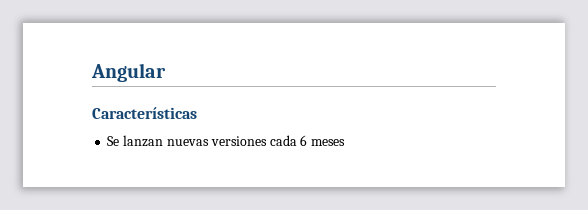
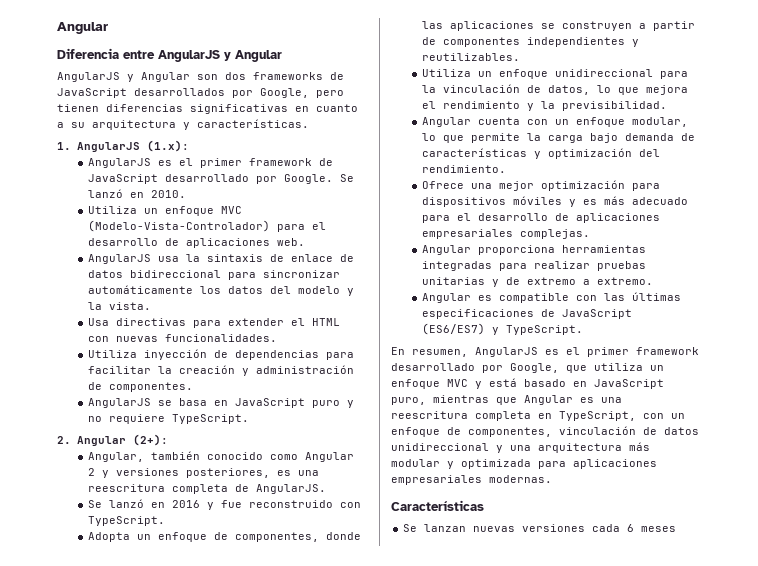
[91,63,166,82] Angular -> [57,22,108,34] [57,48,282,62] [57,72,344,82] [57,88,344,98] [57,104,358,114] [57,119,309,130] [57,140,189,152] [88,158,334,168] [88,174,355,184] [88,189,187,198] [88,206,243,216] [88,220,327,232] [88,238,306,248] [88,254,355,264] [88,270,341,280] [88,285,355,296] [88,302,152,310] [88,318,341,328] [88,334,278,342] [88,349,355,360] [88,365,355,376] [88,382,194,392] [88,398,355,408] [88,414,250,424] [57,434,168,446] [88,451,355,462] [88,468,320,478] [88,484,327,494] [88,499,362,510] [88,516,166,526] [88,532,362,542] [422,21,696,31] [422,37,640,47] [422,53,521,61] [422,69,689,79] [422,84,689,95] [422,101,668,111] [422,117,689,127] [422,133,696,143] [422,148,661,159] [422,165,507,173] [422,180,661,191] [422,196,689,207] [422,213,661,223] [422,229,591,239] [422,245,647,255] [422,261,647,271] [422,277,654,287] [422,292,682,303] [422,309,633,319] [422,323,584,335] [391,347,699,357] [391,363,664,373] [391,378,664,389] [391,395,622,405] [391,411,685,421] [391,426,699,437] [391,442,650,453] [391,459,657,469] [391,475,552,485] Angular // Diferencia entre AngularJS y Angular // AngularJS y Angular son dos frameworks de JavaScript desarrollados por Google, pero tienen diferencias significativas en cuanto a su arquitectura y características. // 1. AngularJS (1.x): // AngularJS es el primer framework de JavaScript desarrollado por Google. Se lanzó en 2010. // Utiliza un enfoque MVC (Modelo-Vista-Controlador) para el desarrollo de aplicaciones web. // AngularJS usa la sintaxis de enlace de datos bidireccional para sincronizar automáticamente los datos del modelo y la vista. // Usa directivas para extender el HTML con nuevas funcionalidades. // Utiliza inyección de dependencias para facilitar la creación y administración de componentes. // AngularJS se basa en JavaScript puro y no requiere TypeScript. // 2. Angular (2+): // Angular, también conocido como Angular 2 y versiones posteriores, es una reescritura completa de AngularJS. // Se lanzó en 2016 y fue reconstruido con TypeScript. // Adopta un enfoque de componentes, donde las aplicaciones se construyen a partir de componentes independientes y reutilizables. // Utiliza un enfoque unidireccional para la vinculación de datos, lo que mejora el rendimiento y la previsibilidad. // Angular cuenta con un enfoque modular, lo que permite la carga bajo demanda de características y optimización del rendimiento. // Ofrece una mejor optimización para dispositivos móviles y es más adecuado para el desarrollo de aplicaciones empresariales complejas. // Angular proporciona herramientas integradas para realizar pruebas unitarias y de extremo a extremo. // Angular es compatible con las últimas especificaciones de JavaScript (ES6/ES7) y TypeScript. // En resumen, AngularJS es el primer framework desarrollado por Google, que utiliza un enfoque MVC y está basado en JavaScript puro, mientras que Angular es una reescritura completa en TypeScript, con un enfoque de componentes, vinculación de datos unidireccional y una arquitectura más modular y optimizada para aplicaciones empresariales modernas.

